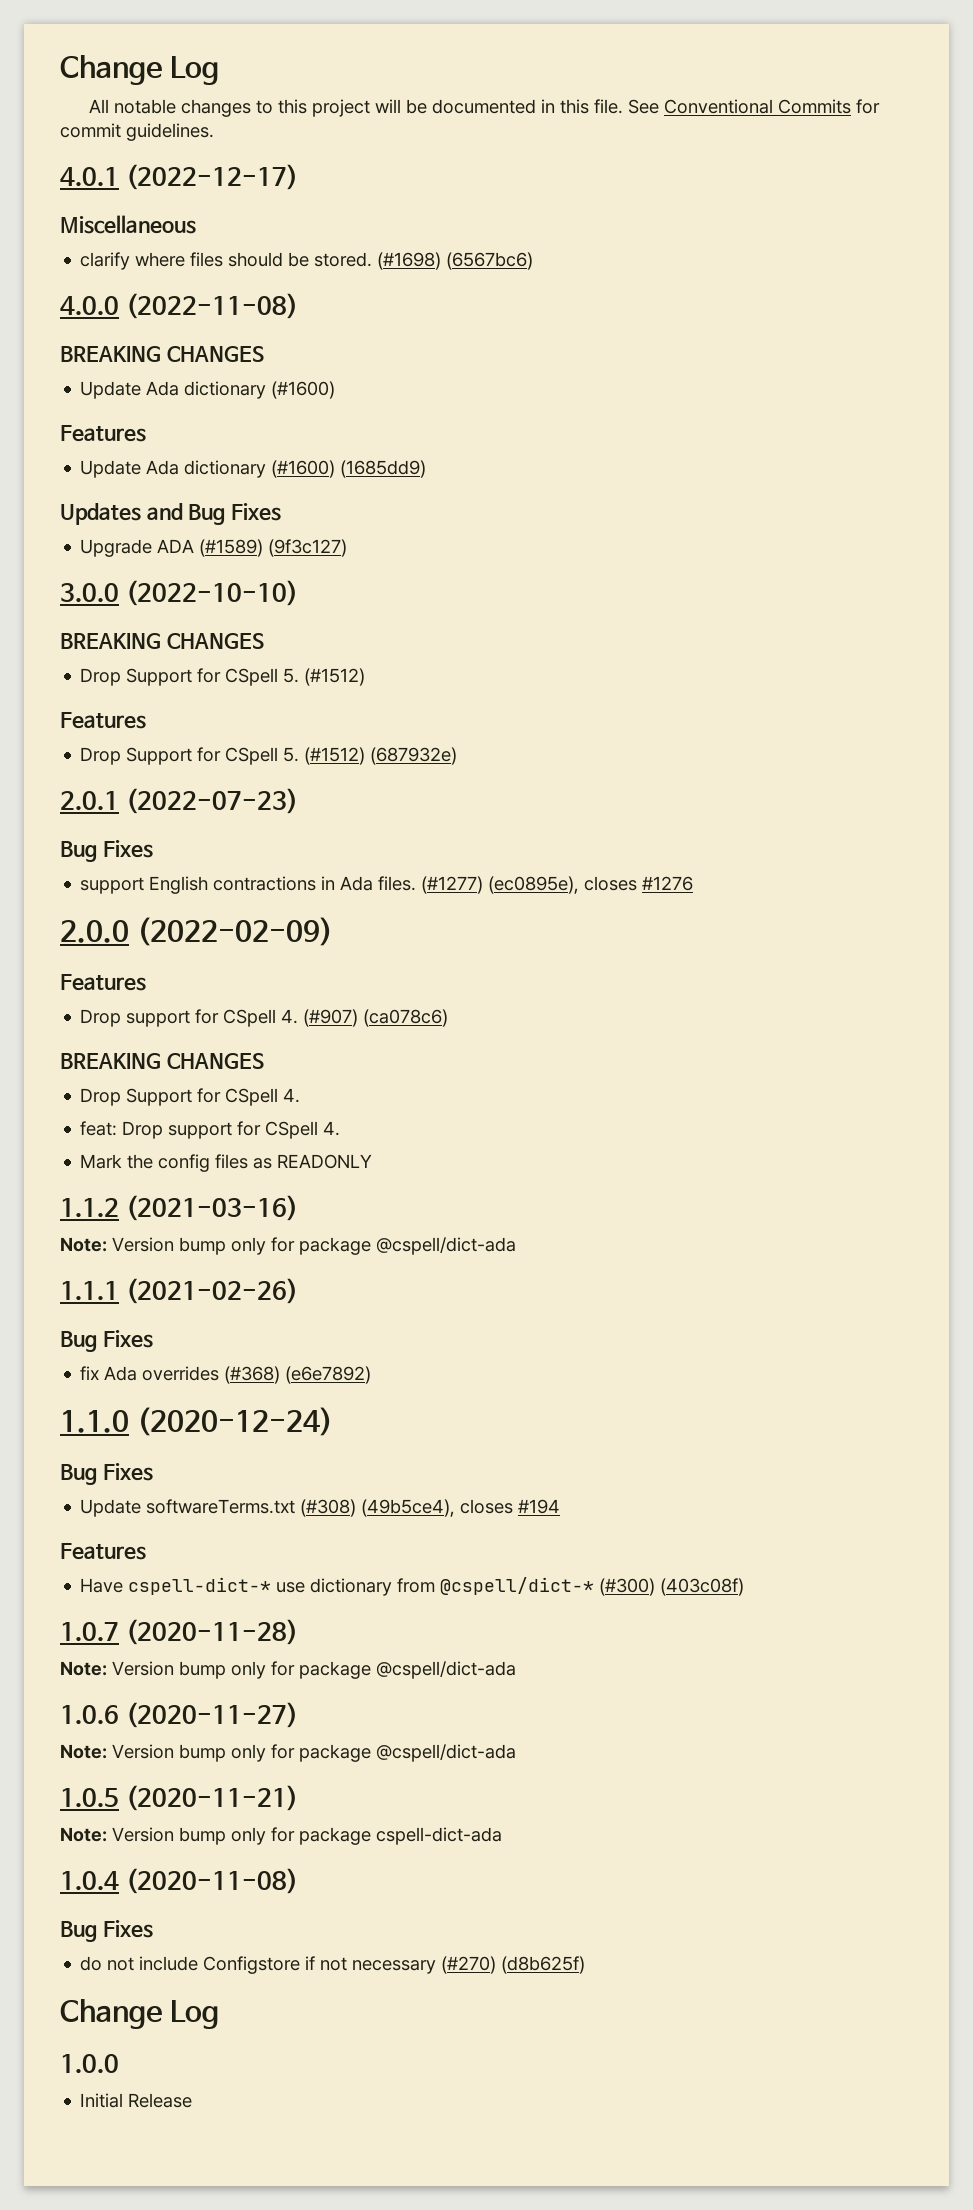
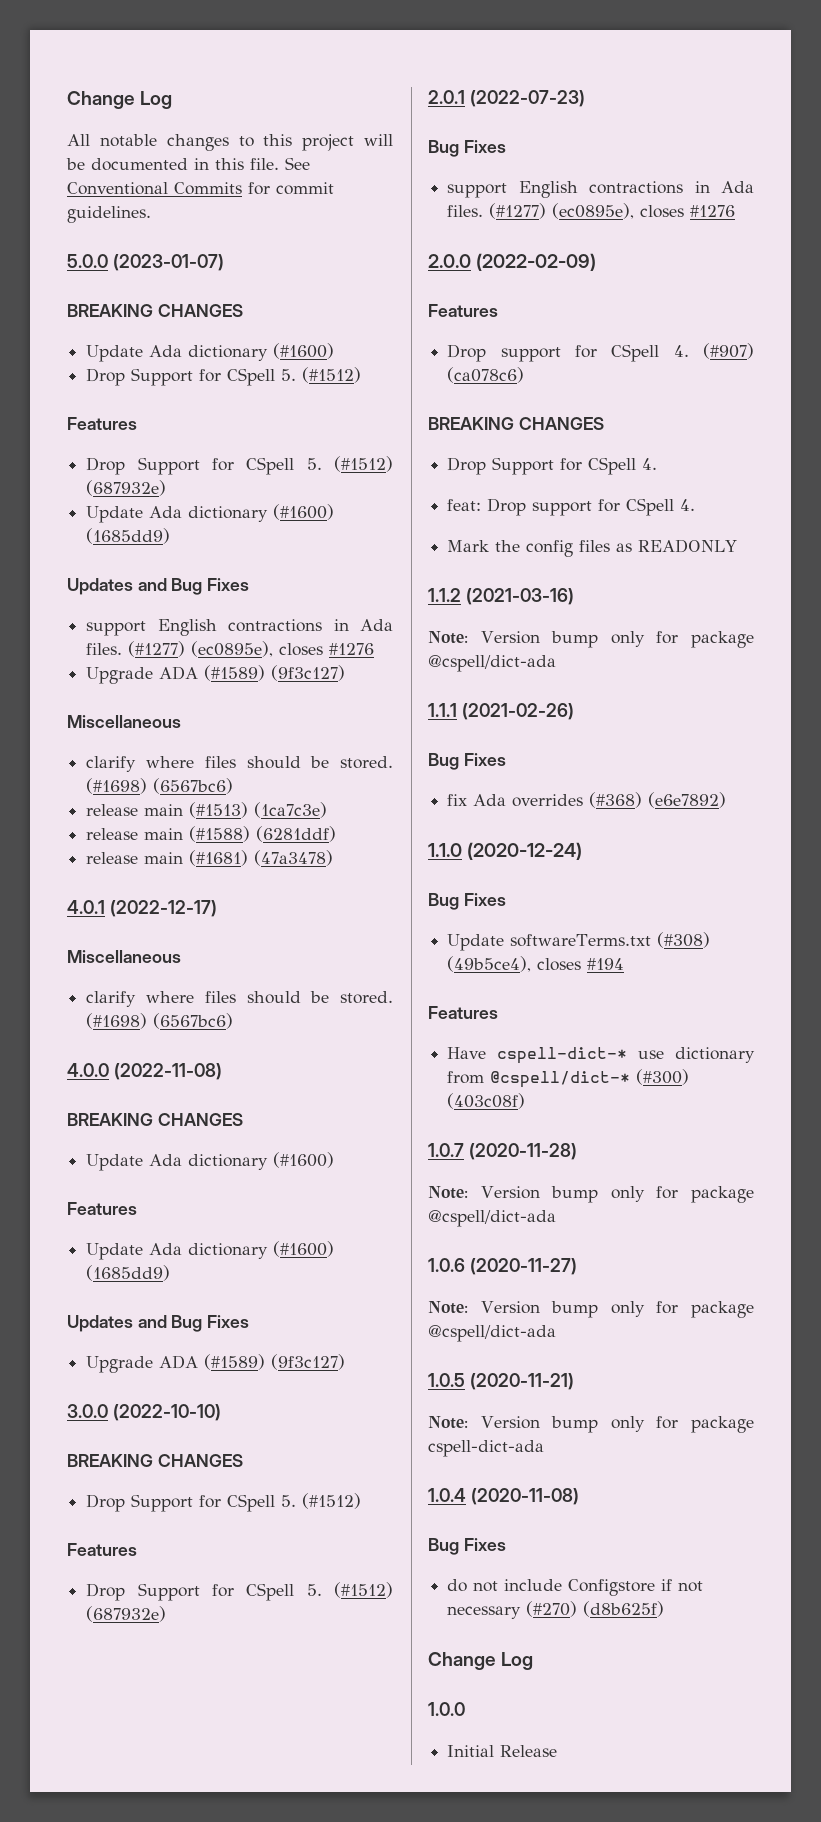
(214, 132) none -> [67,254,224,271] [67,304,243,317] [86,343,335,362] [86,367,362,386] [67,417,137,430] [86,456,393,475] [86,480,167,496] [86,504,335,523] [86,528,171,544] [67,578,250,595] [86,619,393,636] [86,641,375,657] [86,665,346,684] [67,715,181,728] [86,756,393,772] [86,778,234,794] [86,802,328,818] [86,826,337,842] [86,850,334,866] // 5.0.0 (2023-01-07) // BREAKING CHANGES // Update Ada dictionary (#1600) // Drop Support for CSpell 5. (#1512) // Features // Drop Support for CSpell 5. (#1512) (687932e) // Update Ada dictionary (#1600) (1685dd9) // Updates and Bug Fixes // support English contractions in Ada files. (#1277) (ec0895e), closes #1276 // Upgrade ADA (#1589) (9f3c127) // Miscellaneous // clarify where files should be stored. (#1698) (6567bc6) // release main (#1513) (1ca7c3e) // release main (#1588) (6281ddf) // release main (#1681) (47a3478)

